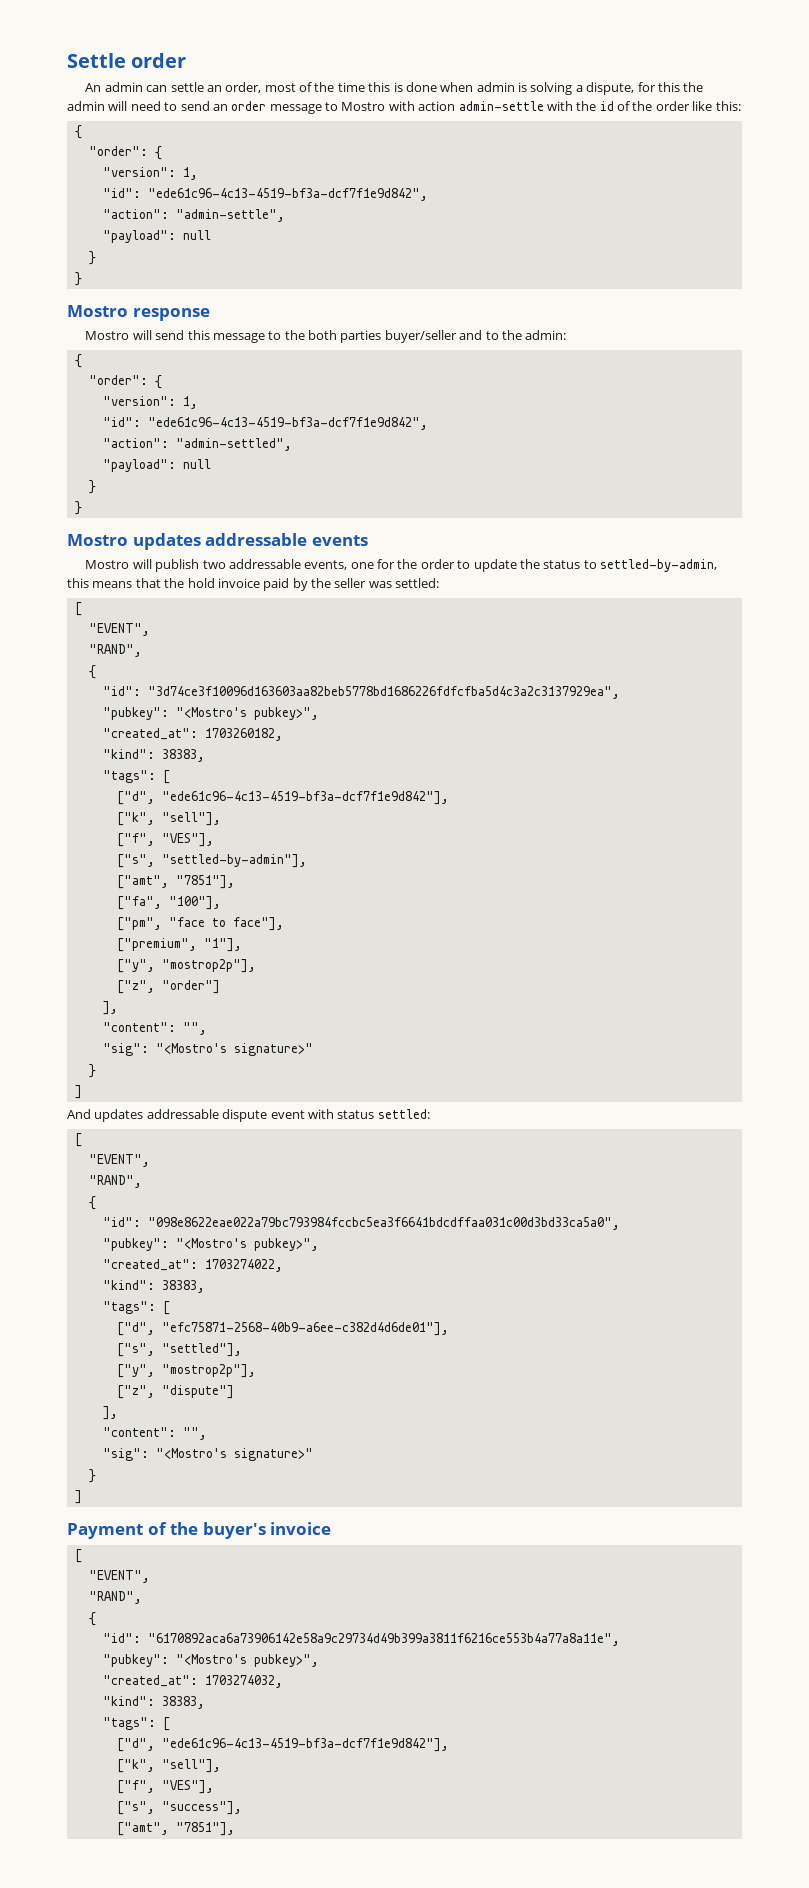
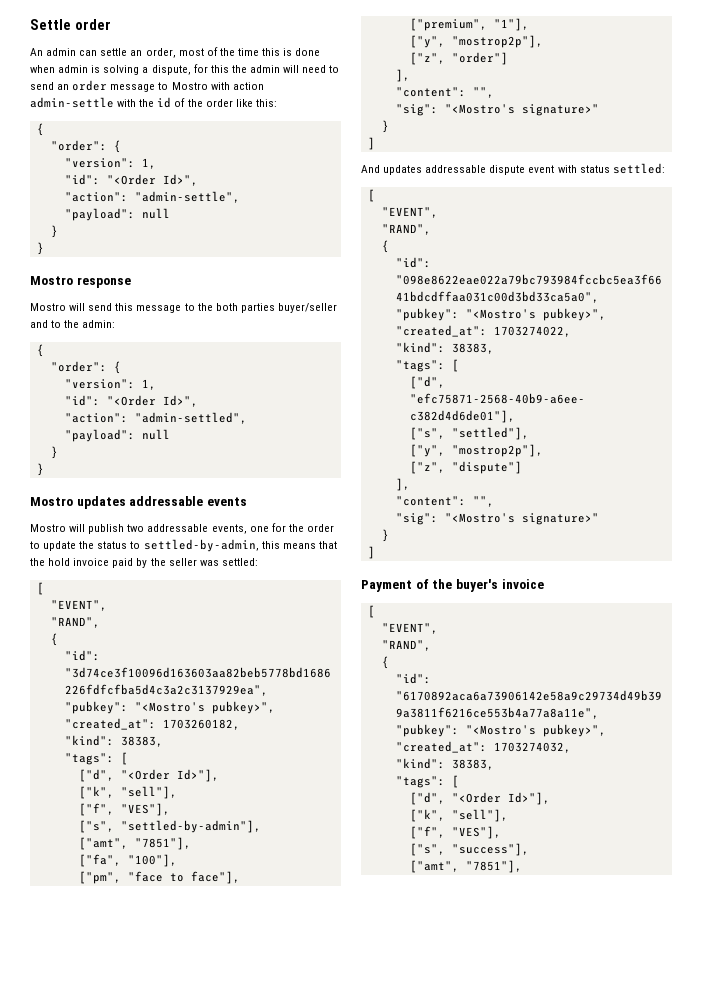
[147,188,428,201] "ede61c96-4c13-4519-bf3a-dcf7f1e9d842", -> [106,174,198,186] "<Order Id>",
[147,417,428,430] "ede61c96-4c13-4519-bf3a-dcf7f1e9d842", -> [106,395,198,407] "<Order Id>",
[161,791,449,805] "ede61c96-4c13-4519-bf3a-dcf7f1e9d842"], -> [120,769,219,782] "<Order Id>"],
[161,1738,449,1752] "ede61c96-4c13-4519-bf3a-dcf7f1e9d842"], -> [451,792,550,805] "<Order Id>"],

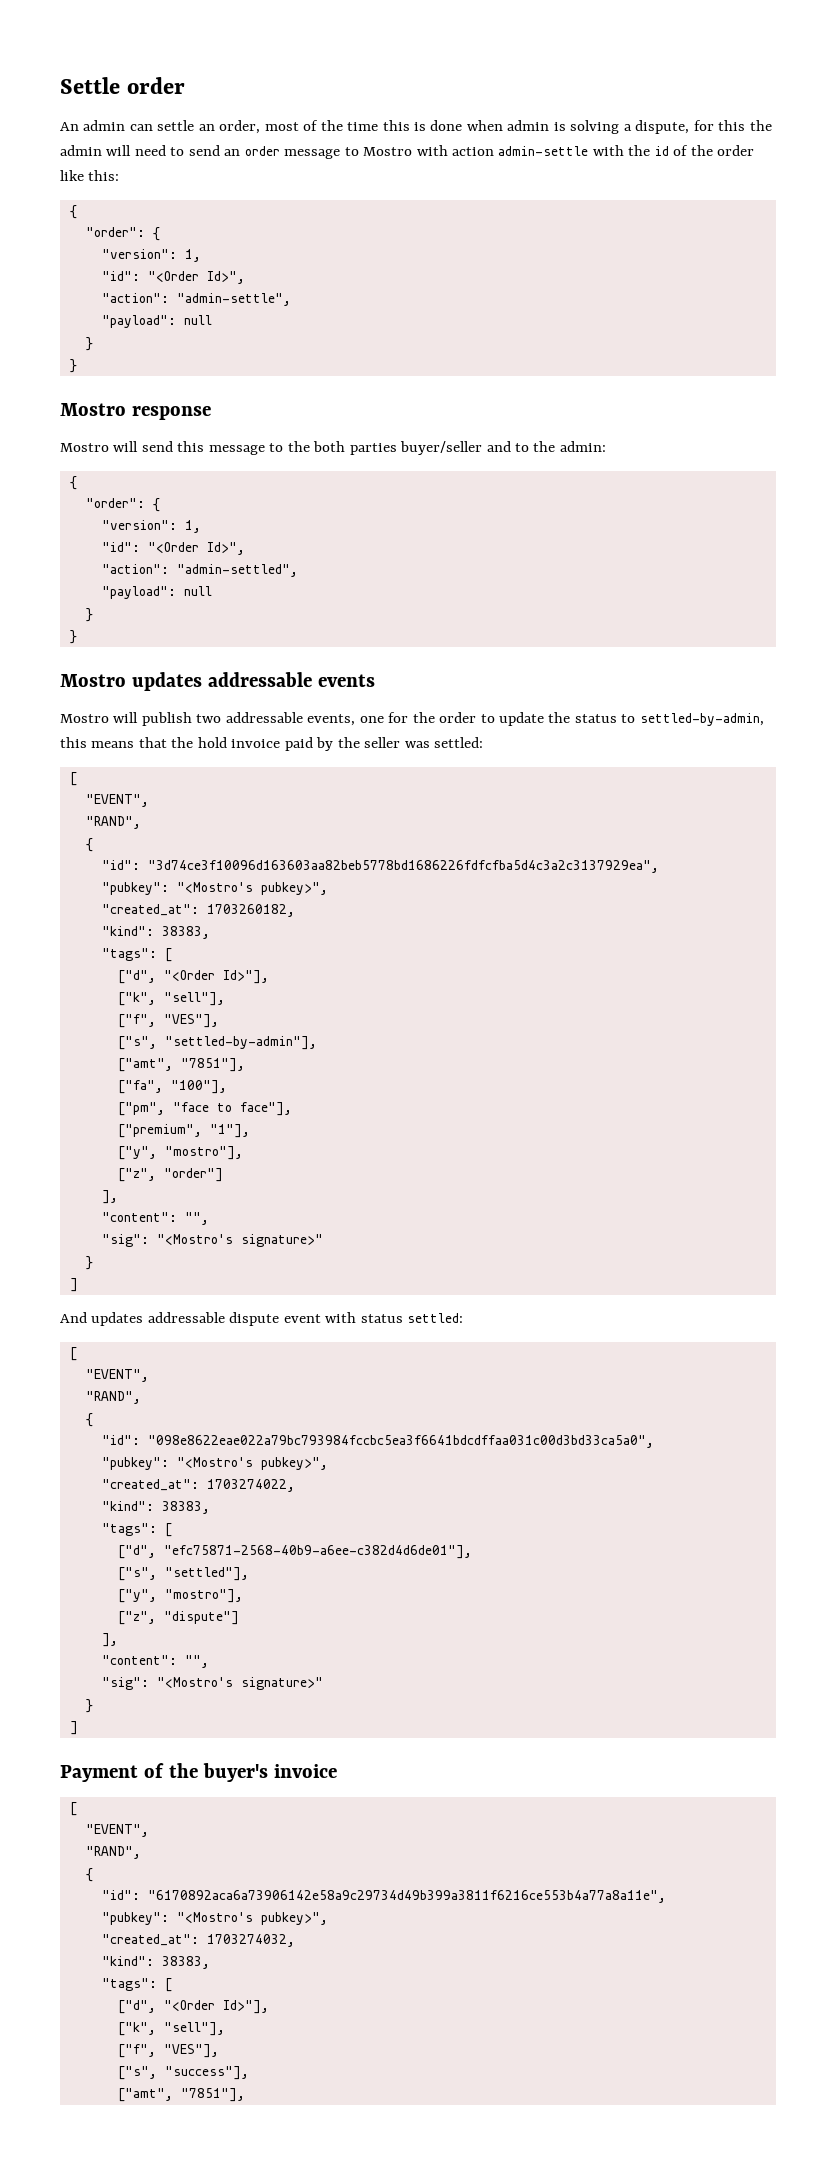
[451,35,543,48] "mostrop2p"], -> [164,1146,243,1160] "mostro"],
[451,444,543,457] "mostrop2p"], -> [164,1589,243,1603] "mostro"],

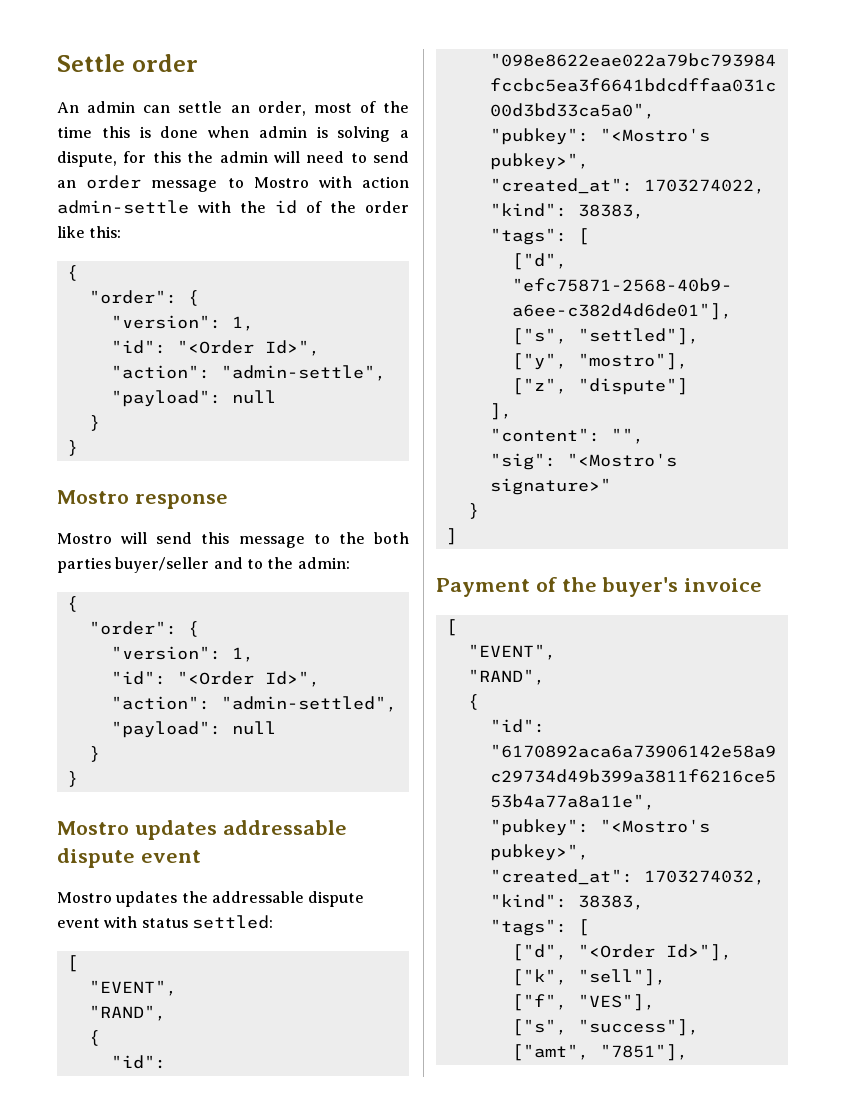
[317,674,375,687] [60,712,764,726] [60,737,484,751] [69,772,77,786] [85,794,149,807] [85,816,141,829] [85,838,93,852] [101,860,659,873] [101,882,328,895] [101,904,295,917] [101,926,210,939] [101,948,172,962] [117,970,269,984] [117,992,225,1006] [117,1014,219,1028] [117,1036,317,1050] [117,1058,245,1072] [117,1080,227,1094] [117,1102,292,1116] [117,1124,250,1138] [117,1146,243,1160] [117,1168,223,1182] [101,1190,118,1204] [101,1212,209,1225] [101,1234,323,1247] [85,1256,93,1270] [69,1278,78,1292] [60,1312,144,1326] events // Mostro will publish two addressable events, one for the order to update the status to settled-by-admin, this means that the hold invoice paid by the seller was settled: // [ // "EVENT", // "RAND", // { // "id": "3d74ce3f10096d163603aa82beb5778bd1686226fdfcfba5d4c3a2c3137929ea", // "pubkey": "<Mostro's pubkey>", // "created_at": 1703260182, // "kind": 38383, // "tags": [ // ["d", "<Order Id>"], // ["k", "sell"], // ["f", "VES"], // ["s", "settled-by-admin"], // ["amt", "7851"], // ["fa", "100"], // ["pm", "face to face"], // ["premium", "1"], // ["y", "mostro"], // ["z", "order"] // ], // "content": "", // "sig": "<Mostro's signature>" // } // ] // And updates -> [57,848,201,868] [57,891,208,907] dispute event // Mostro updates the

